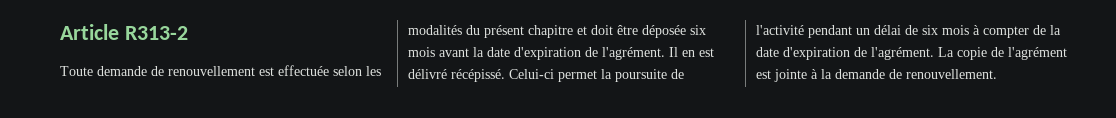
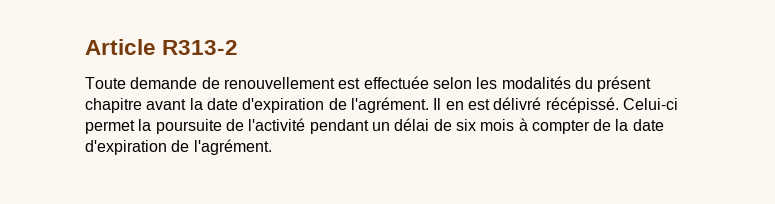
[577,25,706,38] [408,47,435,57] et doit être déposée six mois -> (142, 105) none
[938,47,1067,60] [756,69,997,82] La copie de l'agrément est jointe à la demande de renouvellement. -> (272, 147) none

